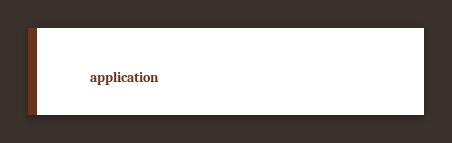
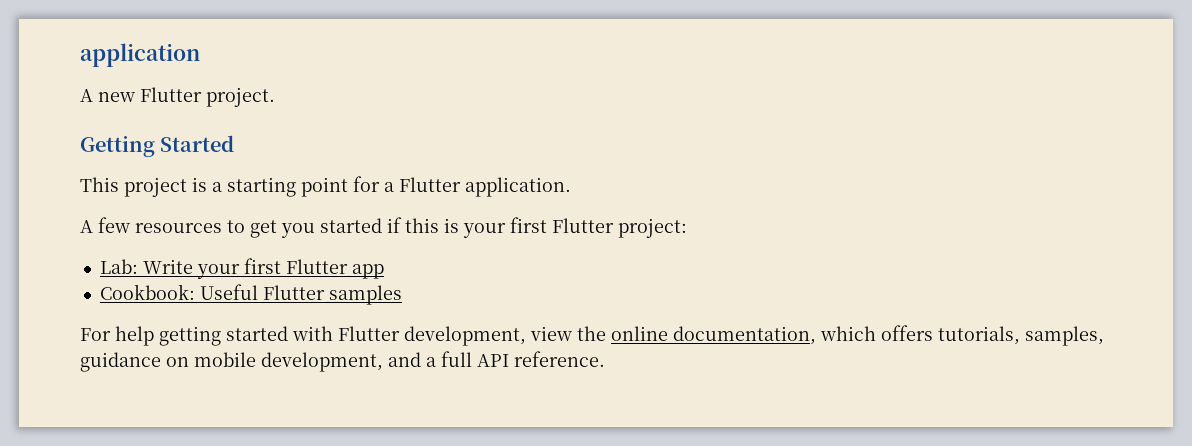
(159, 78) none -> [80,87,275,107] [80,135,235,157] [80,176,571,197] [80,217,687,238] [99,258,384,279] [99,284,402,305] [80,325,1104,346] [80,351,605,372] // A new Flutter project. // Getting Started // This project is a starting point for a Flutter application. // A few resources to get you started if this is your first Flutter project: // Lab: Write your first Flutter app // Cookbook: Useful Flutter samples // For help getting started with Flutter development, view the online documentation, which offers tutorials, samples, guidance on mobile development, and a full API reference.

